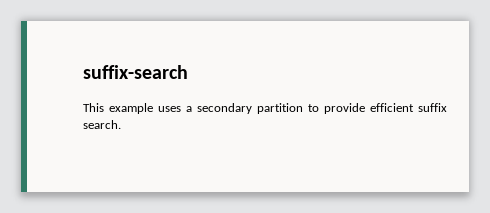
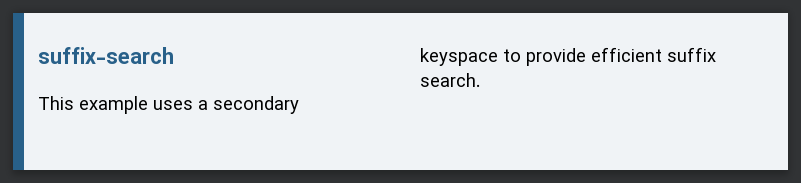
[257,103,303,114] partition -> [420,48,498,66] keyspace

